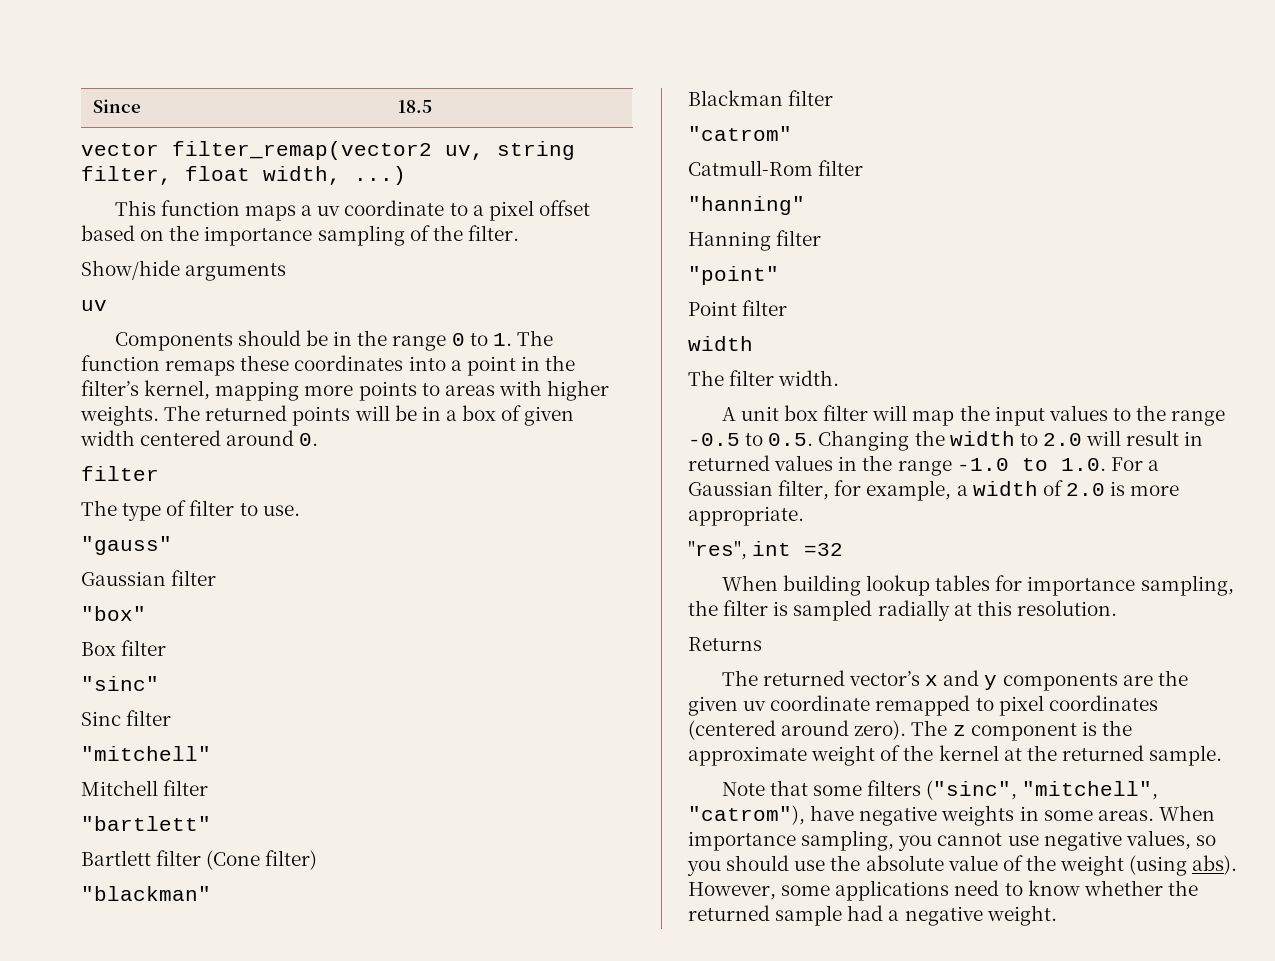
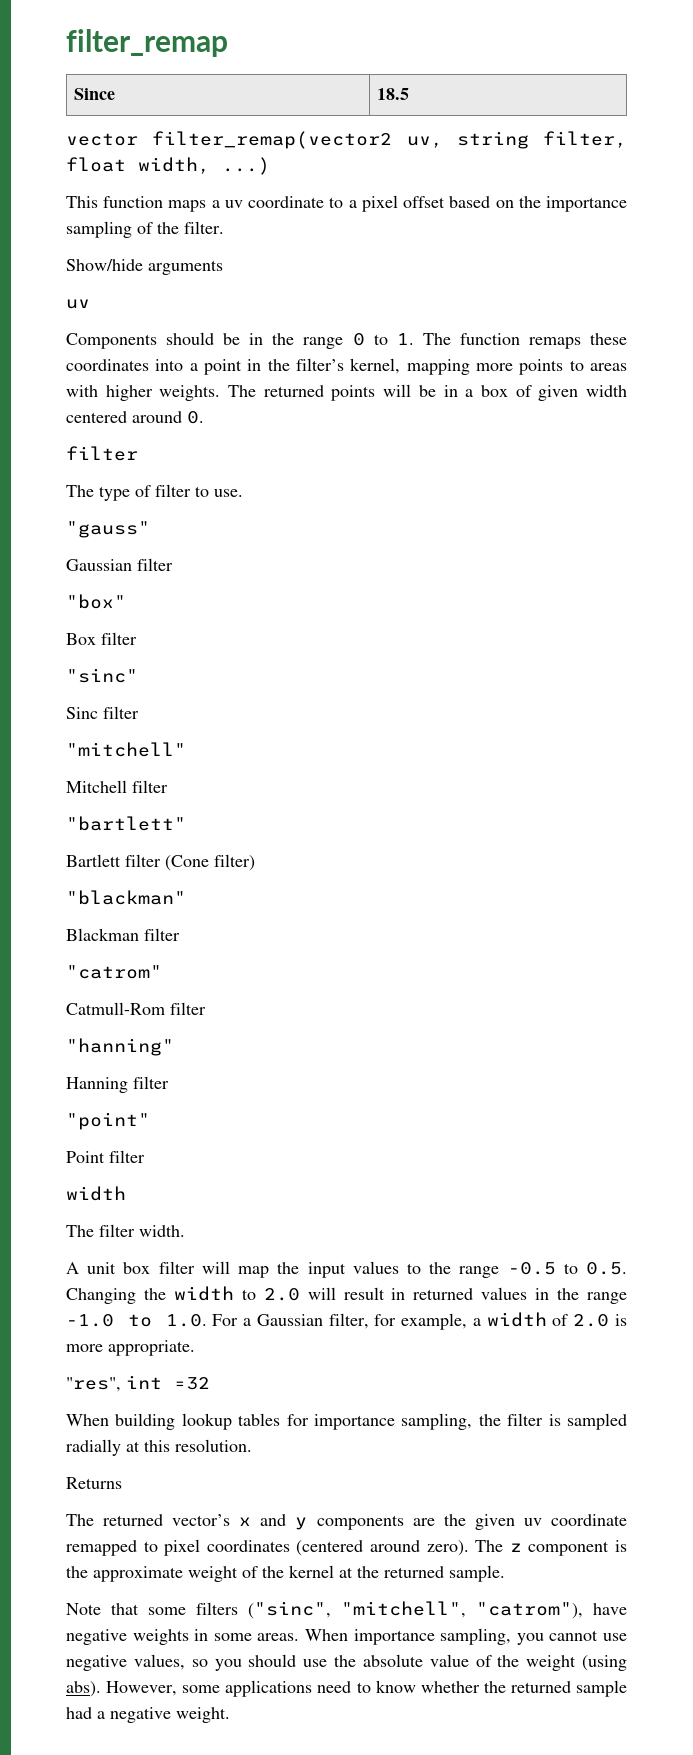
(92, 106) none -> [66,29,228,57] filter_remap //

